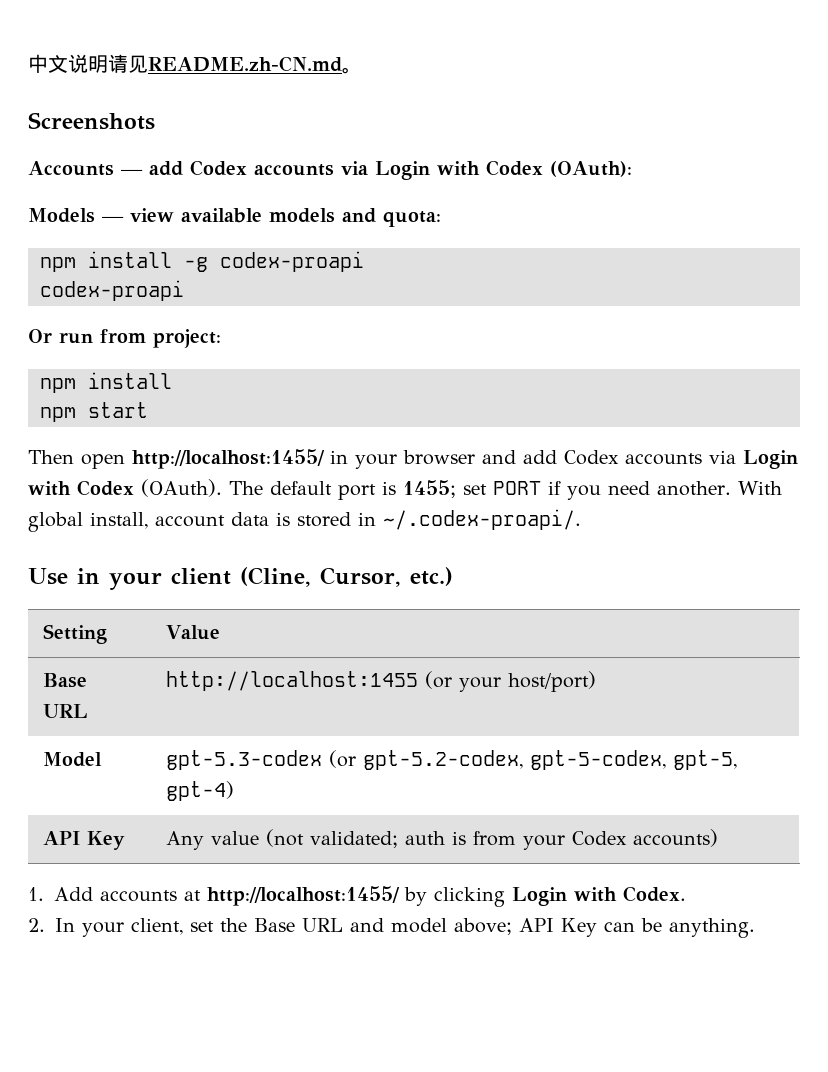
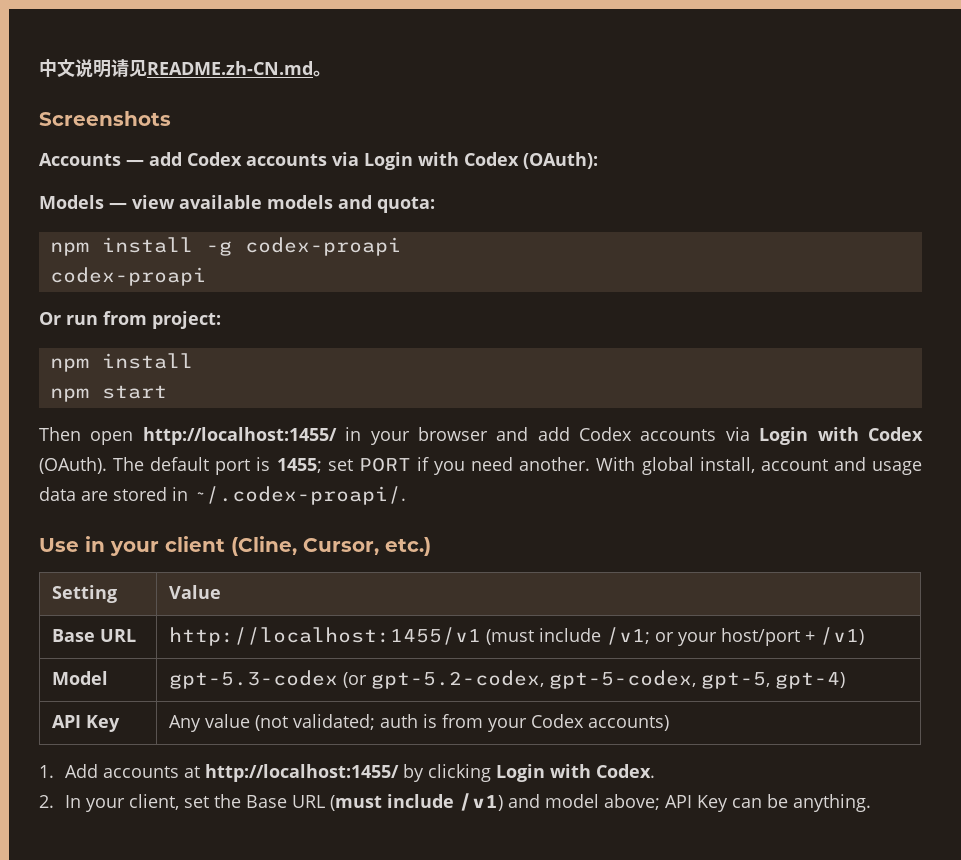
[231,512,290,526] data is -> [833,457,923,475] [39,487,108,501] and usage data are
[165,671,596,692] http://localhost:1455 (or your host/port) -> [169,627,865,646] http://localhost:1455/v1 (must include /v1; or your host/port + /v1)
(343, 925) none -> [329,793,503,811] (must include /v1)

